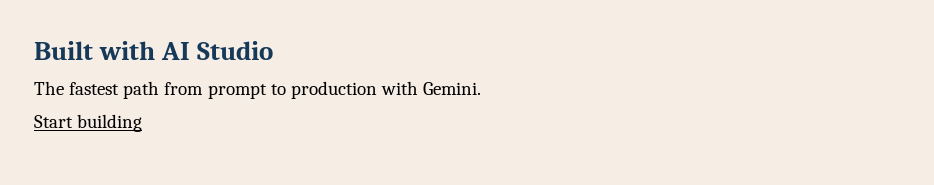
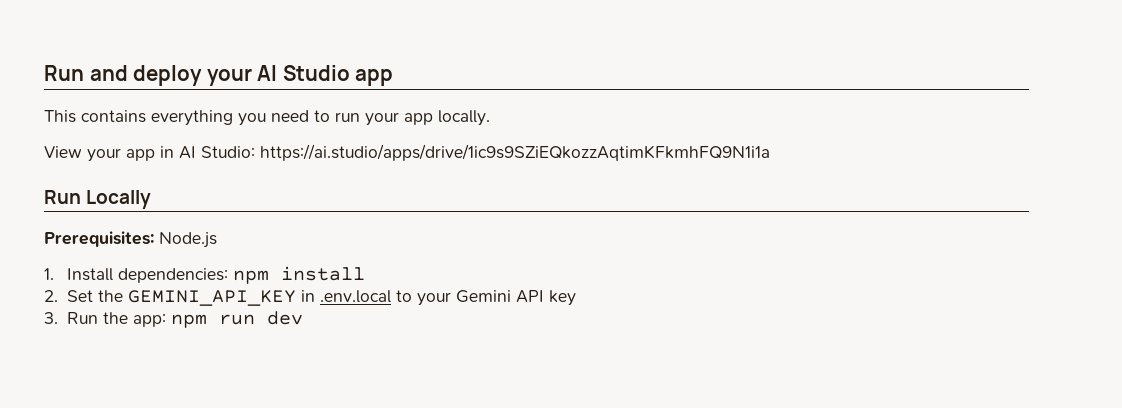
[34,41,274,60] [34,81,482,99] [34,114,143,132] Built with AI Studio // The fastest path from prompt to production with Gemini. // Start building -> [44,65,394,86] [44,110,490,126] [44,144,770,162] [44,190,152,209] [44,231,217,248] [44,266,366,284] [44,290,577,306] [44,311,304,328] Run and deploy your AI Studio app // This contains everything you need to run your app locally. // View your app in AI Studio: https://ai.studio/apps/drive/1ic9s9SZiEQkozzAqtimKFkmhFQ9N1i1a // Run Locally // Prerequisites: Node.js // 1. Install dependencies: npm install // 2. Set the GEMINI_API_KEY in .env.local to your Gemini API key // 3. Run the app: npm run dev

